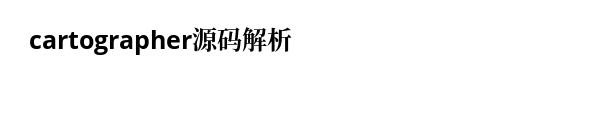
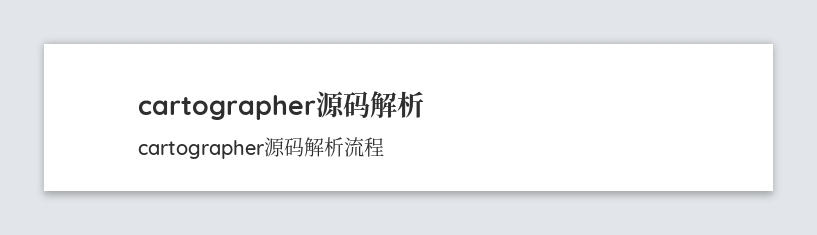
[29,27,292,55] cartographer源码解析 -> [138,91,424,120] [138,137,384,159] cartographer源码解析 // cartographer源码解析流程

